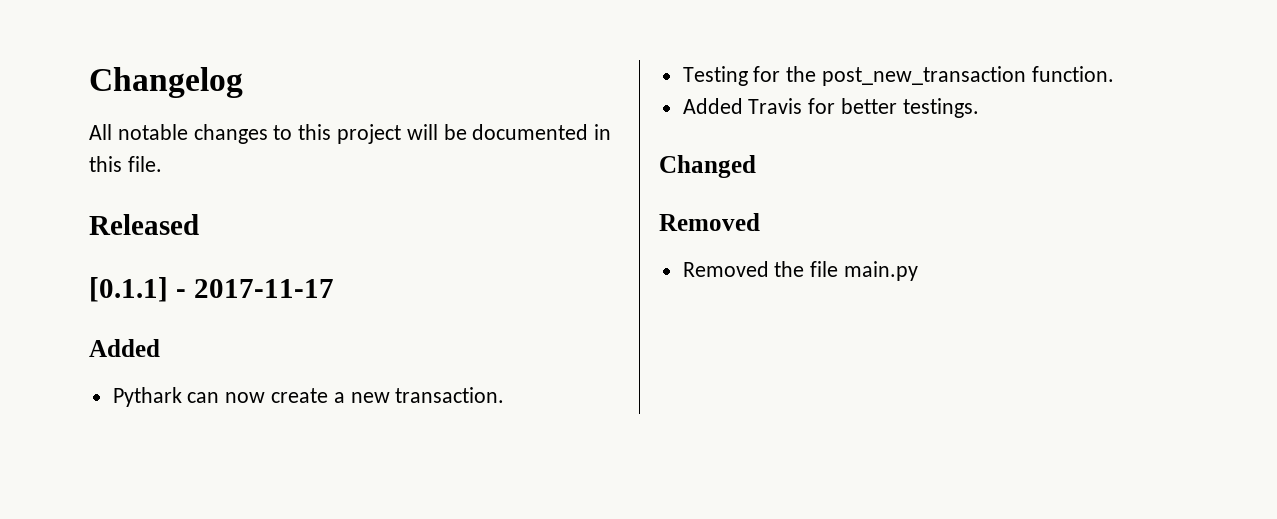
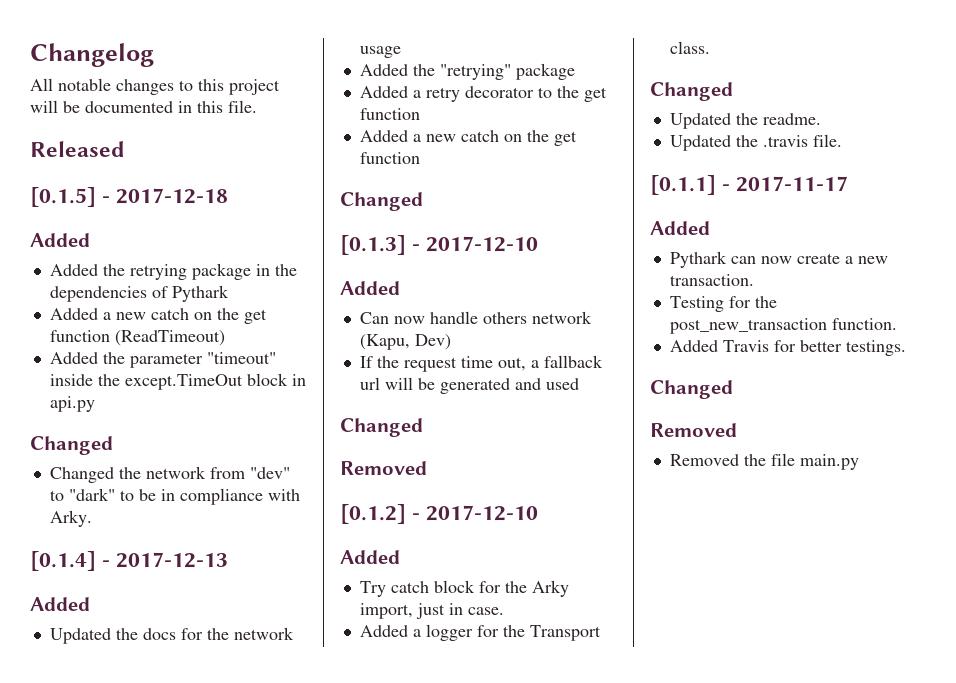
(199, 224) none -> [30,187,229,207] [30,233,90,247] [49,263,297,280] [49,285,229,302] [49,308,267,324] [49,330,225,346] [49,352,276,368] [49,373,306,390] [49,396,95,412] [30,436,113,455] [49,466,290,483] [49,488,300,505] [49,510,92,527] [30,551,229,571] [30,597,90,611] [49,627,294,644] [359,46,401,58] [359,63,575,80] [359,86,607,102] [359,108,420,120] [359,130,577,146] [359,152,420,164] [340,192,423,211] [340,235,539,255] [340,281,400,295] [359,311,592,324] [359,334,451,350] [359,355,603,372] [359,377,579,394] [340,418,423,437] [340,461,427,475] [340,504,539,524] [340,550,400,564] [359,580,569,597] [359,603,504,619] [359,624,601,641] [669,41,710,54] [650,82,733,101] [669,113,821,129] [669,134,842,151] // [0.1.5] - 2017-12-18 // Added // Added the retrying package in the dependencies of Pythark // Added a new catch on the get function (ReadTimeout) // Added the parameter "timeout" inside the except.TimeOut block in api.py // Changed // Changed the network from "dev" to "dark" to be in compliance with Arky. // [0.1.4] - 2017-12-13 // Added // Updated the docs for the network usage // Added the "retrying" package // Added a retry decorator to the get function // Added a new catch on the get function // Changed // [0.1.3] - 2017-12-10 // Added // Can now handle others network (Kapu, Dev) // If the request time out, a fallback url will be generated and used // Changed // Removed // [0.1.2] - 2017-12-10 // Added // Try catch block for the Arky import, just in case. // Added a logger for the Transport class. // Changed // Updated the readme. // Updated the .travis file.

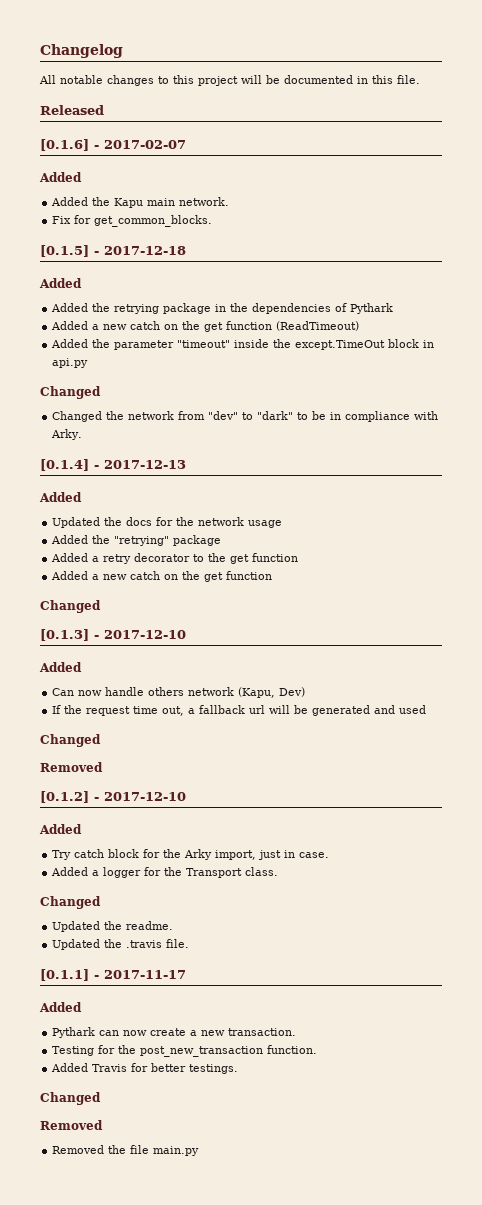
(125, 149) none -> [40,139,186,151] [39,172,82,182] [51,197,230,208] [52,215,213,227] // [0.1.6] - 2017-02-07 // Added // Added the Kapu main network. // Fix for get_common_blocks.

